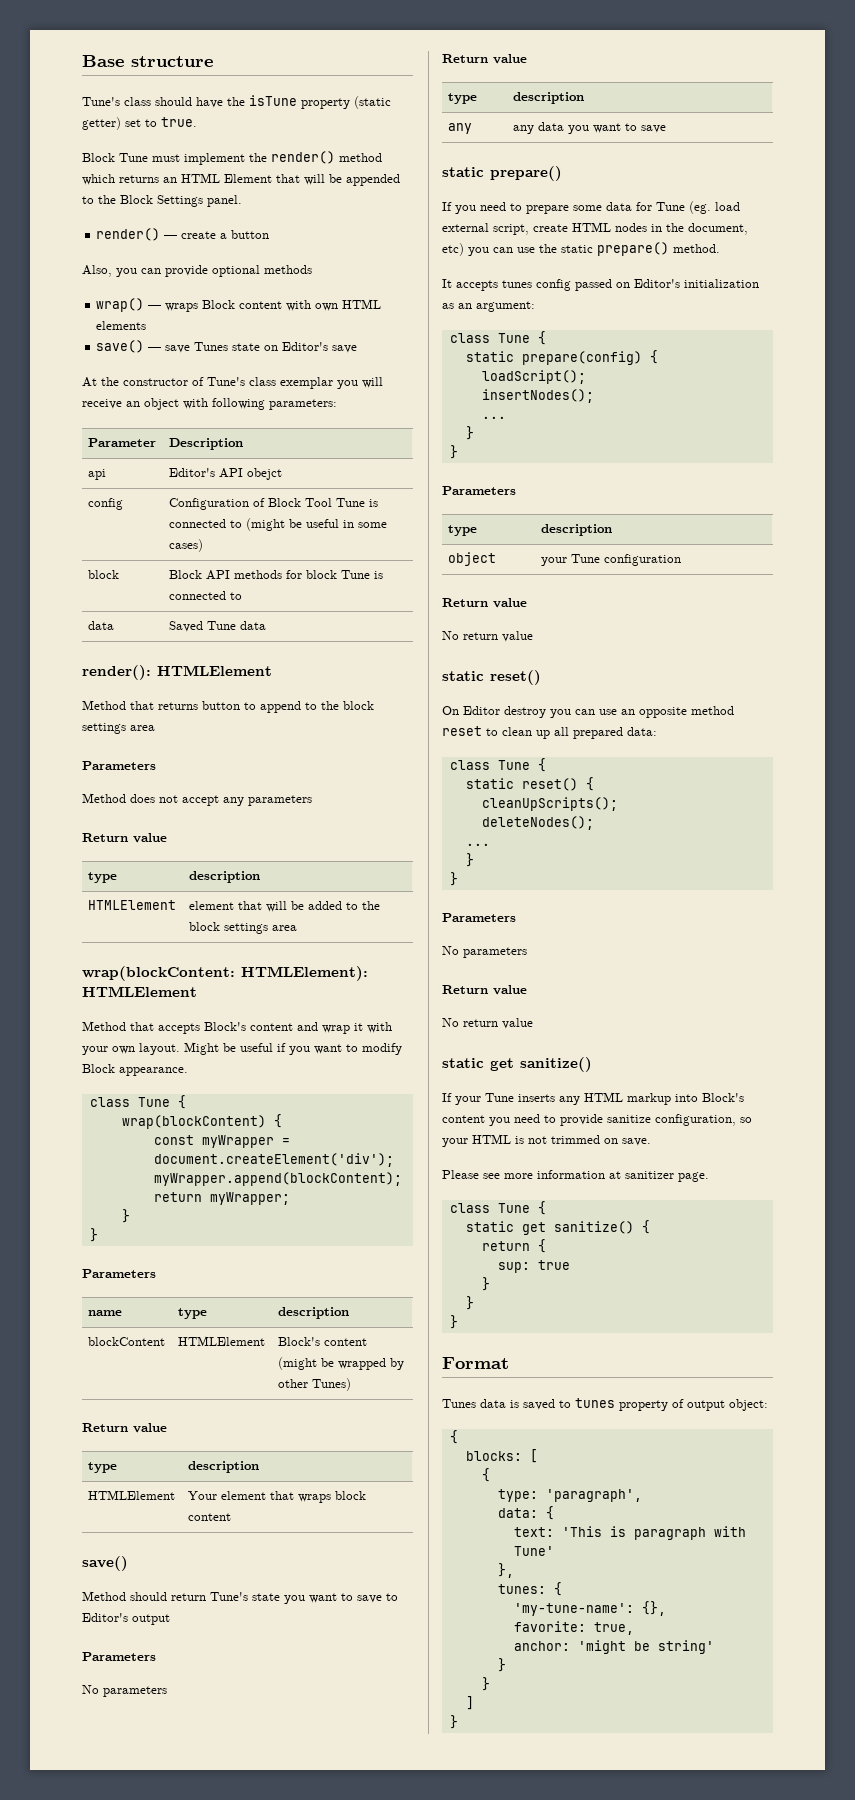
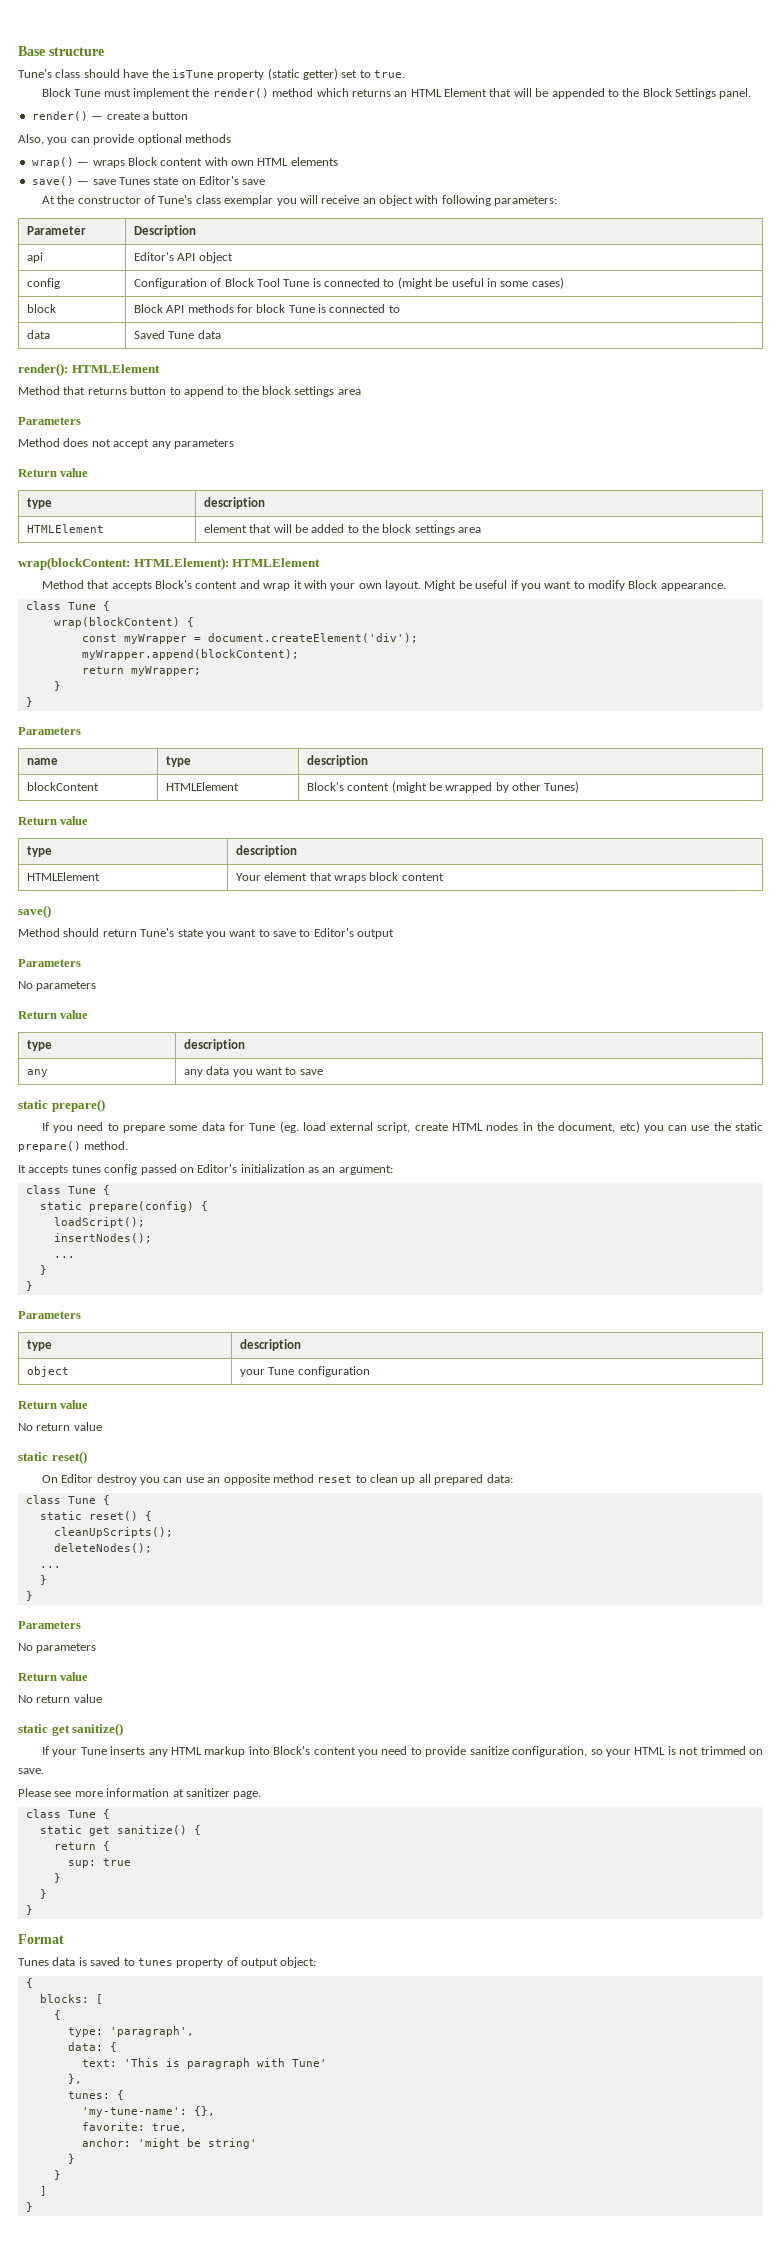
[247,468,283,480] obejct -> [198,252,233,263] object

